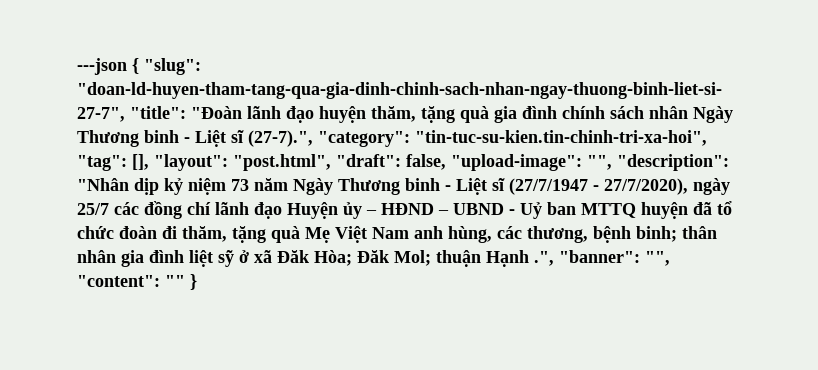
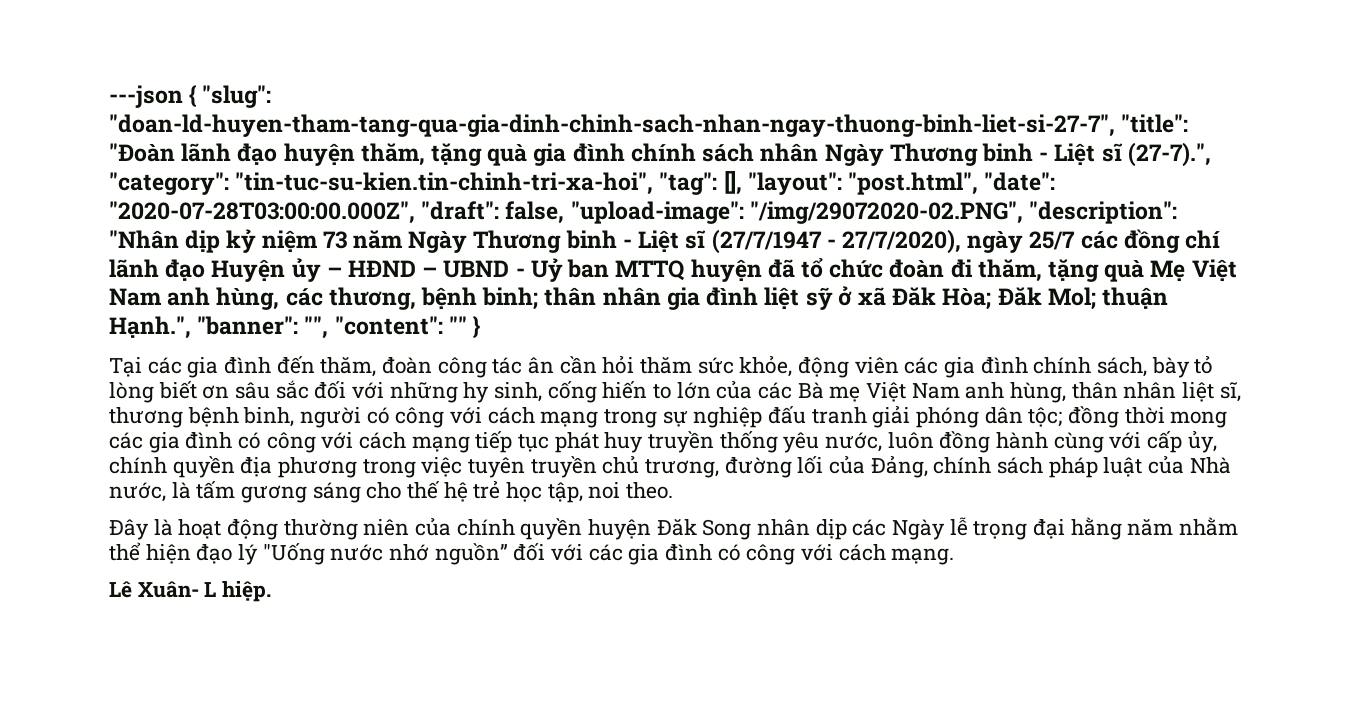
(331, 162) none -> [984,172,1056,191] [109,201,415,224] "date": "2020-07-28T03:00:00.000Z",
[587,155,612,170] "", -> [749,201,1023,224] "/img/29072020-02.PNG",
[486,250,554,267] Hạnh .", -> [109,316,191,339] Hạnh.",
(197, 282) none -> [109,355,1214,378] [109,380,1241,403] [109,405,1228,428] [109,430,1217,453] [109,455,1231,478] [109,480,674,503] [109,517,1239,540] [109,542,955,565] [109,581,272,602] // Tại các gia đình đến thăm, đoàn công tác ân cần hỏi thăm sức khỏe, động viên các gia đình chính sách, bày tỏ lòng biết ơn sâu sắc đối với những hy sinh, cống hiến to lớn của các Bà mẹ Việt Nam anh hùng, thân nhân liệt sĩ, thương bệnh binh, người có công với cách mạng trong sự nghiệp đấu tranh giải phóng dân tộc; đồng thời mong các gia đình có công với cách mạng tiếp tục phát huy truyền thống yêu nước, luôn đồng hành cùng với cấp ủy, chính quyền địa phương trong việc tuyên truyền chủ trương, đường lối của Đảng, chính sách pháp luật của Nhà nước, là tấm gương sáng cho thế hệ trẻ học tập, noi theo. // Đây là hoạt động thường niên của chính quyền huyện Đăk Song nhân dịp các Ngày lễ trọng đại hằng năm nhằm thể hiện đạo lý "Uống nước nhớ nguồn” đối với các gia đình có công với cách mạng. // Lê Xuân- L hiệp.

